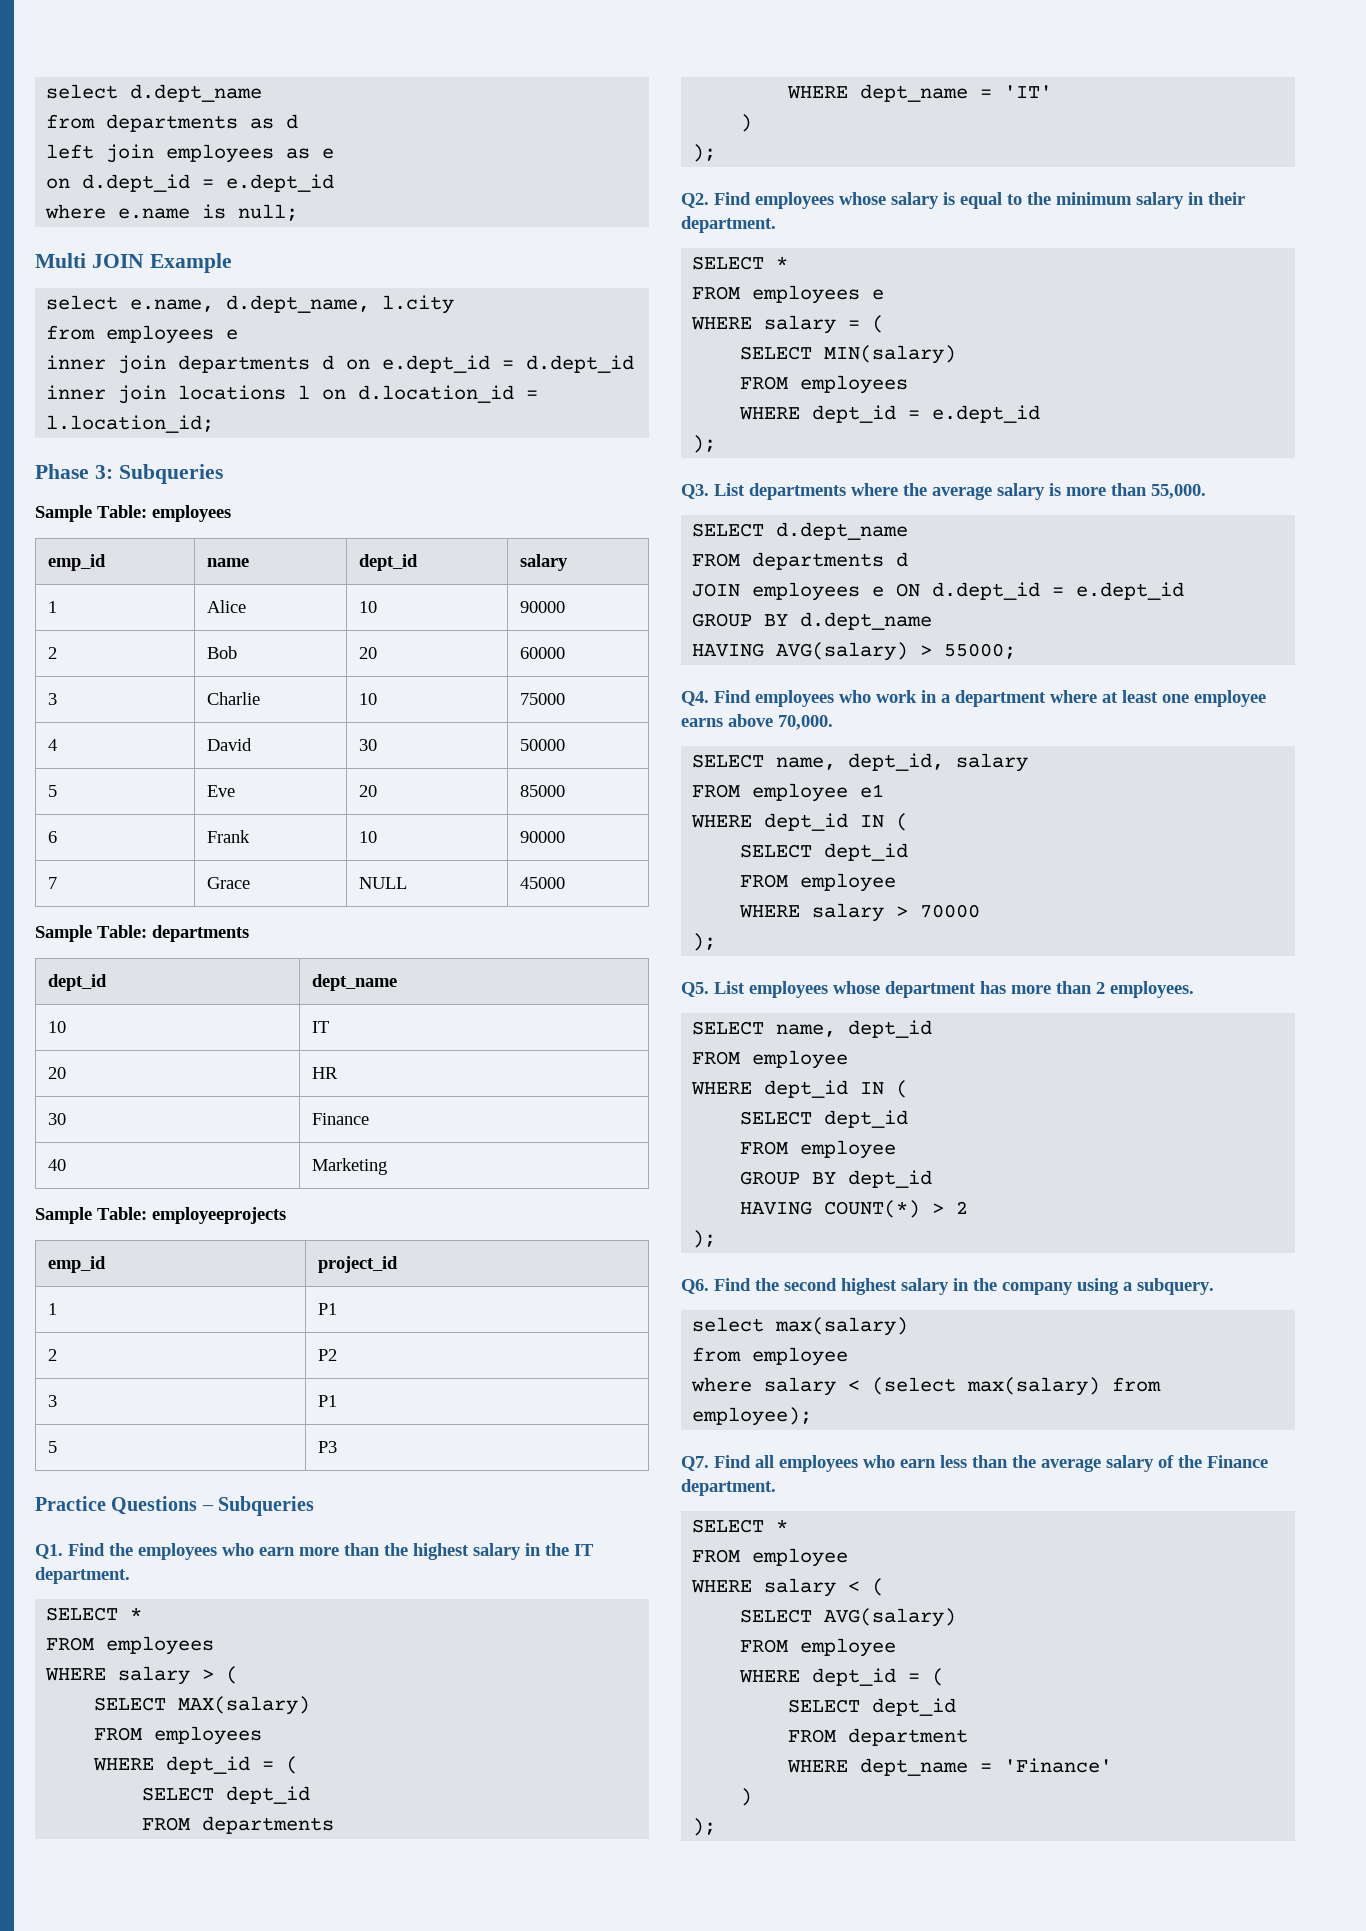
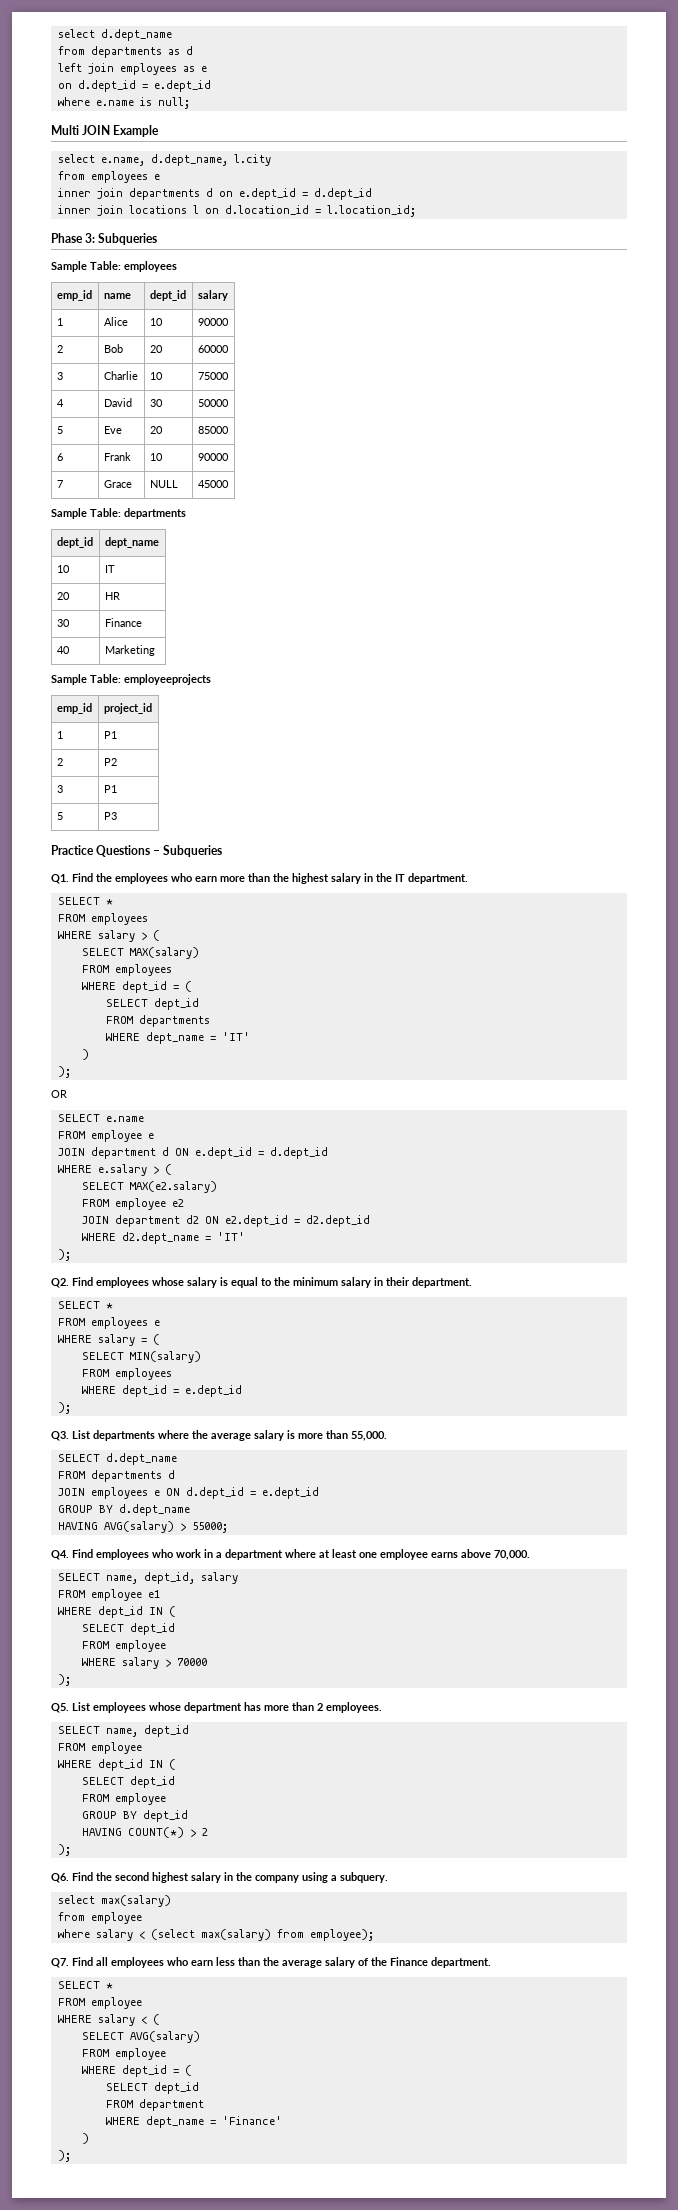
(717, 153) none -> [51,1090,67,1098] [57,1114,144,1122] [57,1130,154,1142] [57,1147,328,1159] [57,1164,172,1176] [81,1181,217,1193] [81,1198,184,1210] [81,1215,370,1227] [81,1232,245,1244] [57,1249,71,1261] // OR // SELECT e.name // FROM employee e // JOIN department d ON e.dept_id = d.dept_id // WHERE e.salary > ( // SELECT MAX(e2.salary) // FROM employee e2 // JOIN department d2 ON e2.dept_id = d2.dept_id // WHERE d2.dept_name = 'IT' // );

